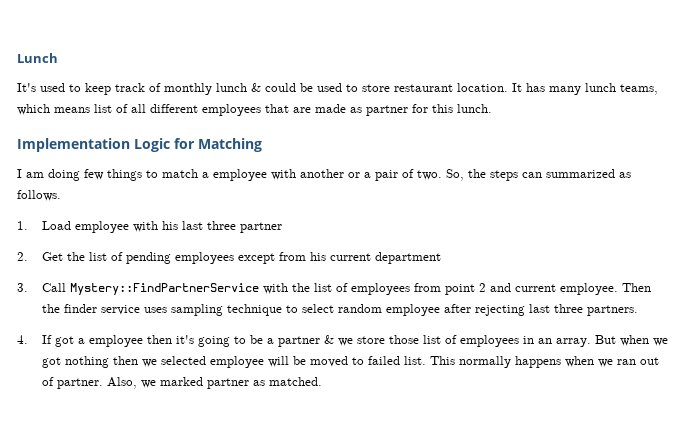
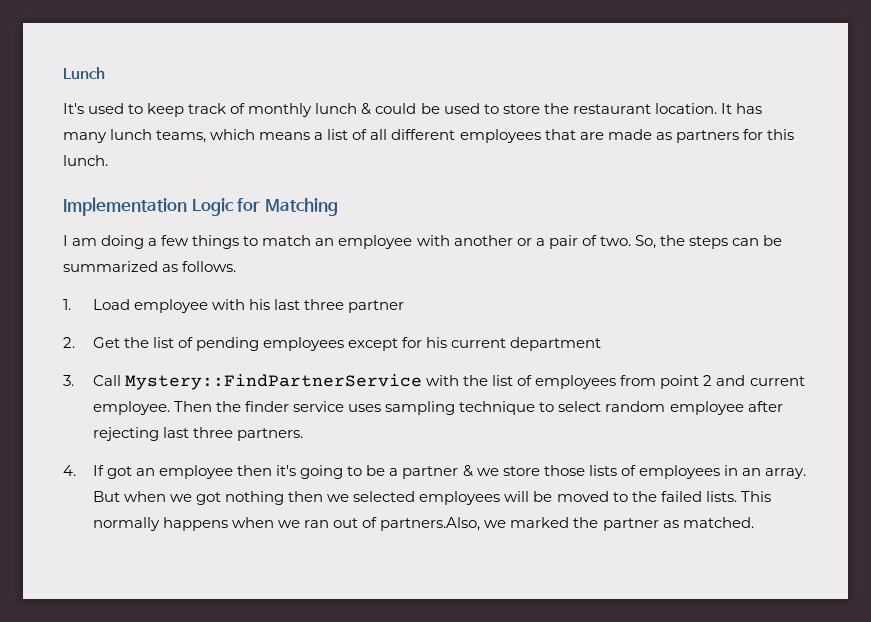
(390, 88) none -> [543,103,569,114] the
(90, 110) none -> [314,132,324,140] a
[366,105,408,116] partner -> [675,130,739,143] partners
(80, 175) none -> [148,238,158,246] a
[202,172,209,178] a -> [315,238,335,246] an
(542, 175) none -> [763,235,783,246] be
[278,252,306,261] from -> [402,337,423,348] for
[77,338,85,344] a -> [136,468,156,476] an
[422,335,441,344] list -> [588,465,617,476] lists
[209,356,264,368] employee -> [419,491,501,505] employees
[367,356,426,365] failed list. -> [631,491,737,502] the failed lists.
[56,377,137,389] partner. Also, -> [380,517,481,531] partners.Also,
(203, 381) none -> [573,517,599,528] the

